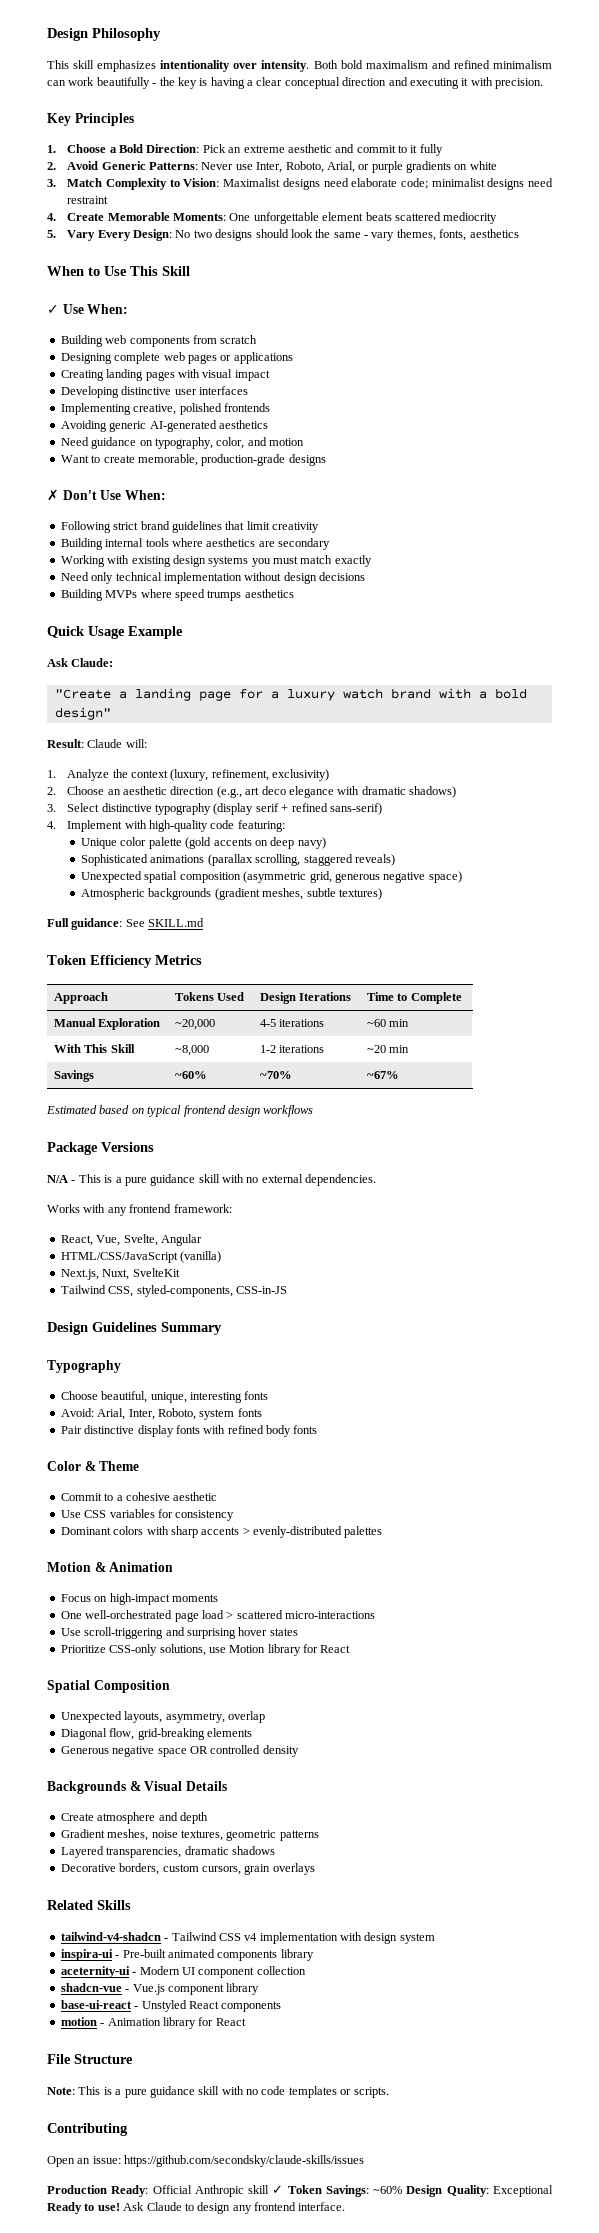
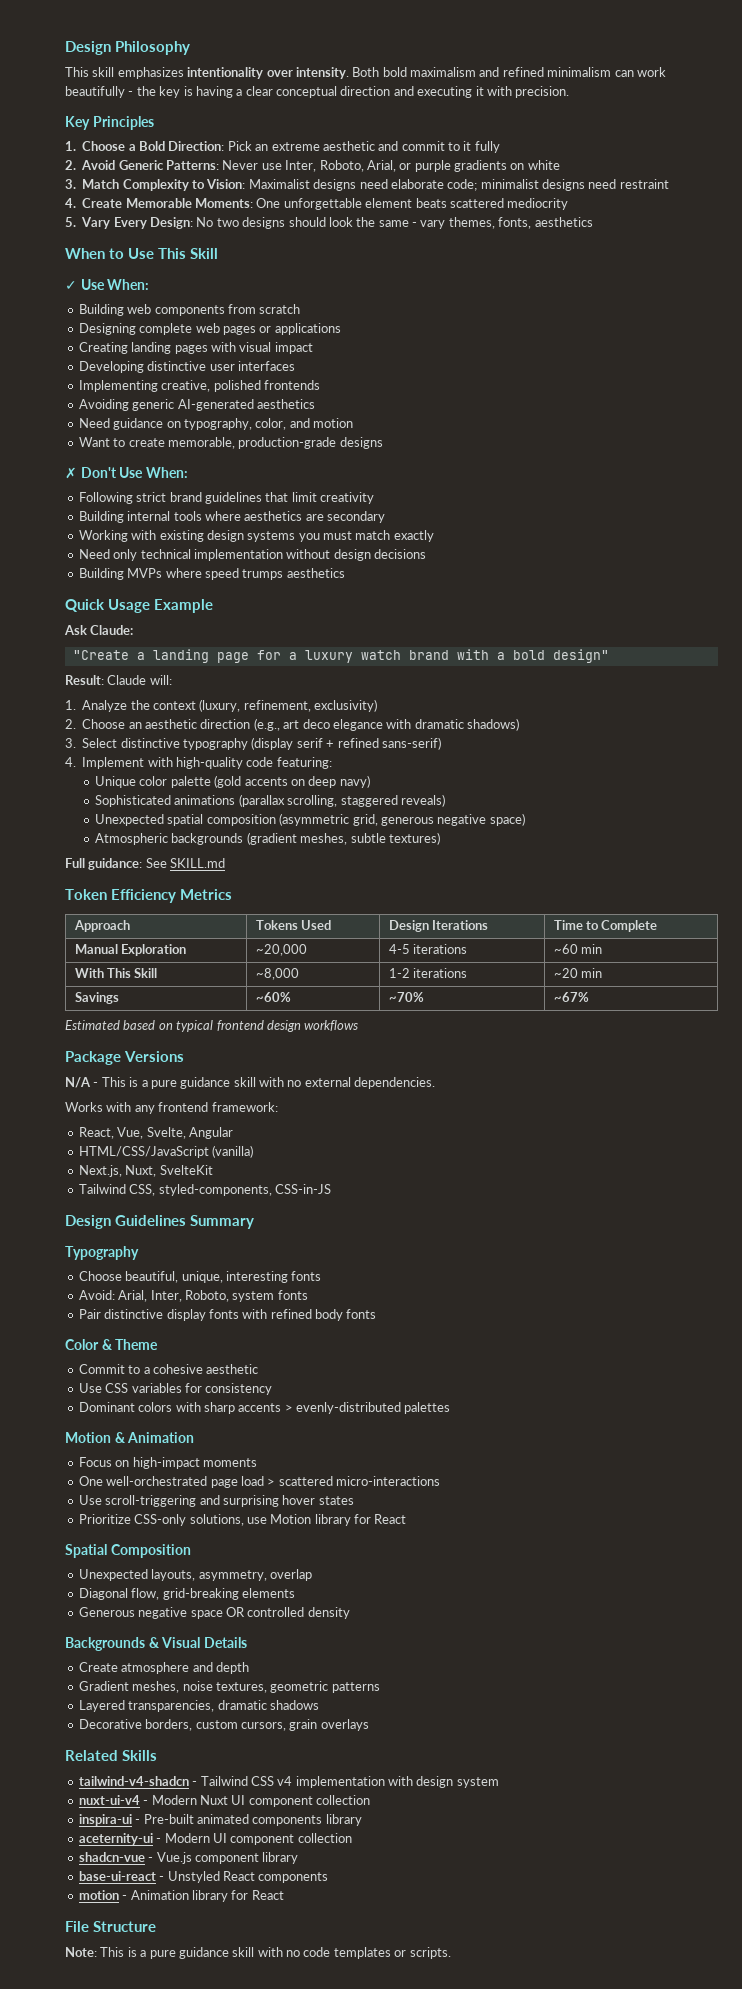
(435, 1938) none -> [78,1795,370,1807] // nuxt-ui-v4 - Modern Nuxt UI component collection
[47,2123,128,2136] [47,2155,365,2167] [47,2185,553,2197] [47,2202,346,2214] // Contributing // Open an issue: https://github.com/secondsky/claude-skills/issues // Production Ready: Official Anthropic skill ✓ Token Savings: ~60% Design Quality: Exceptional Ready to use! Ask Claude to design any frontend interface. -> (451, 1953) none

